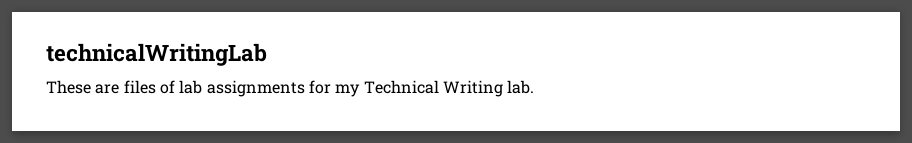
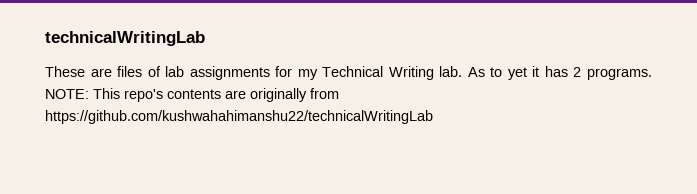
(535, 87) none -> [467,66,652,80] [45,88,339,102] [45,110,433,124] As to yet it has 2 programs. NOTE: This repo's contents are originally from https://github.com/kushwahahimanshu22/technicalWritingLab

